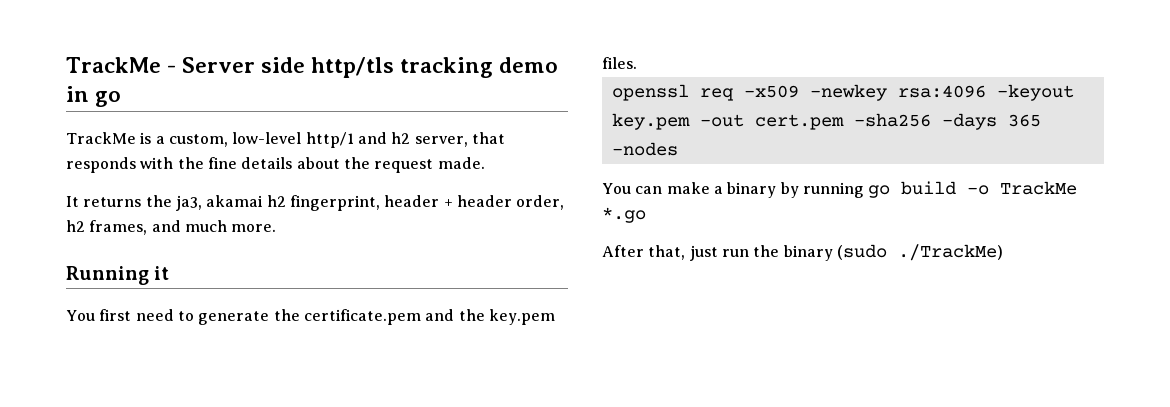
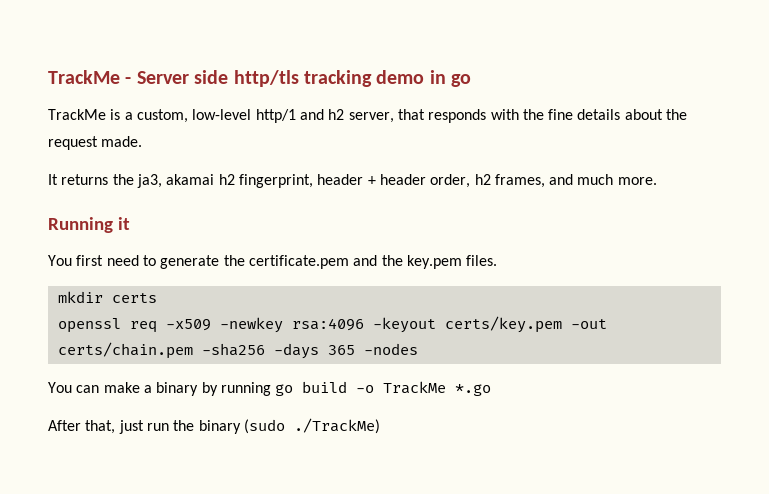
(637, 63) none -> [57,291,157,303] // mkdir certs
[611,113,844,130] key.pem -out cert.pem -> [444,316,607,333] [57,342,193,359] certs/key.pem -out certs/chain.pem

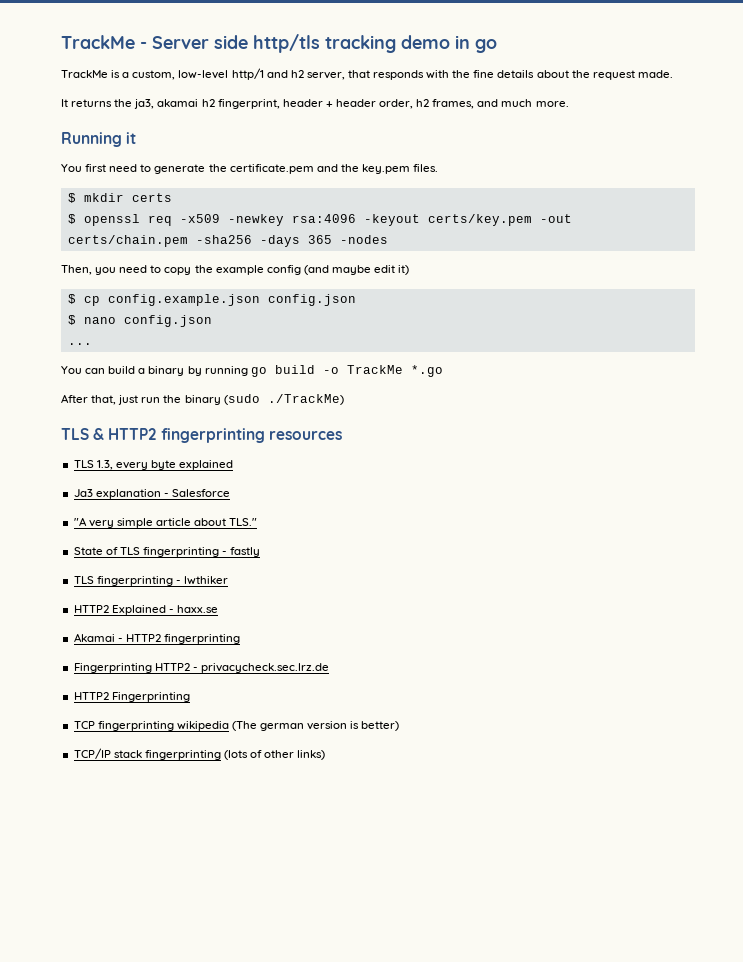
(498, 260) none -> [67,193,76,203] $
(157, 298) none -> [67,214,76,224] $
(418, 349) none -> [61,265,410,275] [67,294,356,306] [67,315,212,327] [67,343,92,345] // Then, you need to copy the example config (and maybe edit it) // $ cp config.example.json config.json // $ nano config.json // ...
[103,382,140,393] make -> [108,366,136,374] build
(380, 426) none -> [61,428,342,443] [73,460,234,470] [73,489,230,499] [73,517,258,528] [73,547,261,557] [73,576,228,586] [73,605,218,615] [73,633,240,644] [73,663,329,673] [73,692,190,702] [73,721,400,731] [73,748,326,760] // TLS & HTTP2 fingerprinting resources // TLS 1.3, every byte explained // Ja3 explanation - Salesforce // "A very simple article about TLS." // State of TLS fingerprinting - fastly // TLS fingerprinting - lwthiker // HTTP2 Explained - haxx.se // Akamai - HTTP2 fingerprinting // Fingerprinting HTTP2 - privacycheck.sec.lrz.de // HTTP2 Fingerprinting // TCP fingerprinting wikipedia (The german version is better) // TCP/IP stack fingerprinting (lots of other links)

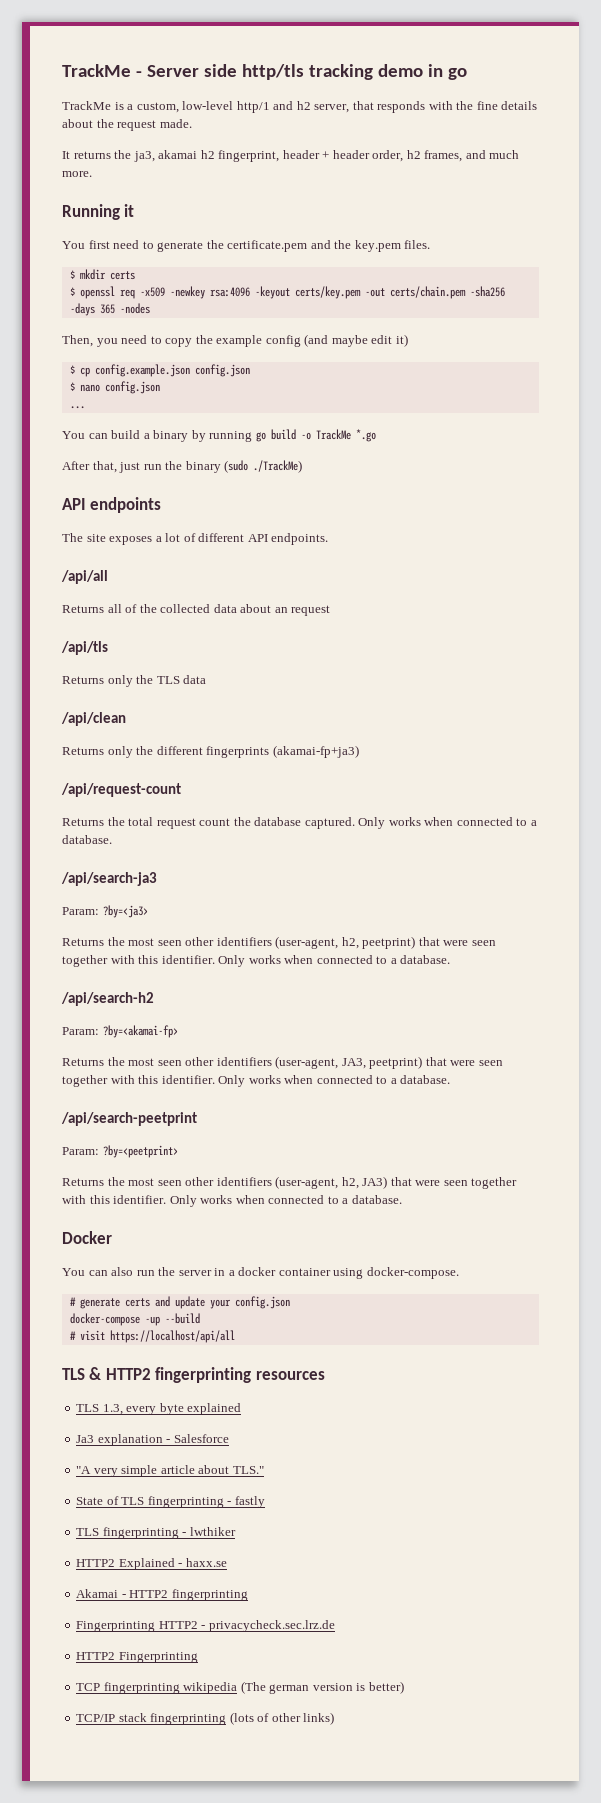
(344, 399) none -> [62,497,162,513] [62,533,329,545] [61,570,108,584] [62,604,331,616] [61,641,108,655] [62,675,207,687] [61,712,126,726] [62,745,359,758] [61,783,181,797] [62,817,537,829] [62,835,112,844] [61,872,157,886] [62,905,148,918] [62,936,496,949] [62,955,451,967] [61,992,154,1006] [62,1025,178,1038] [62,1056,503,1069] [62,1075,451,1087] [61,1112,197,1126] [62,1145,178,1158] [62,1176,518,1189] [62,1195,402,1207] [62,1231,112,1244] [62,1267,459,1279] [69,1296,290,1309] [69,1313,200,1326] [69,1330,235,1343] // API endpoints // The site exposes a lot of different API endpoints. // /api/all // Returns all of the collected data about an request // /api/tls // Returns only the TLS data // /api/clean // Returns only the different fingerprints (akamai-fp+ja3) // /api/request-count // Returns the total request count the database captured. Only works when connected to a database. // /api/search-ja3 // Param: ?by=<ja3> // Returns the most seen other identifiers (user-agent, h2, peetprint) that were seen together with this identifier. Only works when connected to a database. // /api/search-h2 // Param: ?by=<akamai-fp> // Returns the most seen other identifiers (user-agent, JA3, peetprint) that were seen together with this identifier. Only works when connected to a database. // /api/search-peetprint // Param: ?by=<peetprint> // Returns the most seen other identifiers (user-agent, h2, JA3) that were seen together with this identifier. Only works when connected to a database. // Docker // You can also run the server in a docker container using docker-compose. // # generate certs and update your config.json // docker-compose -up --build // # visit https://localhost/api/all

